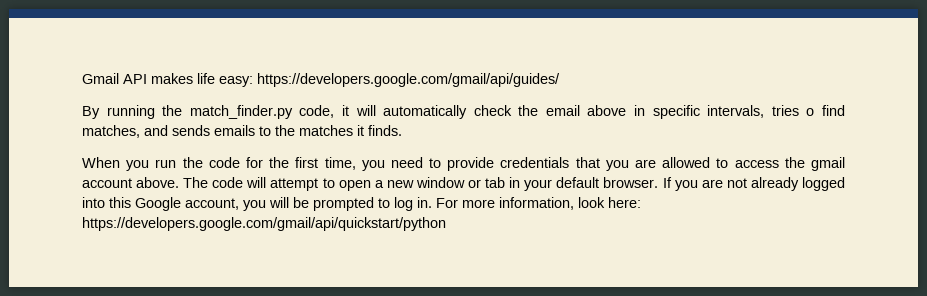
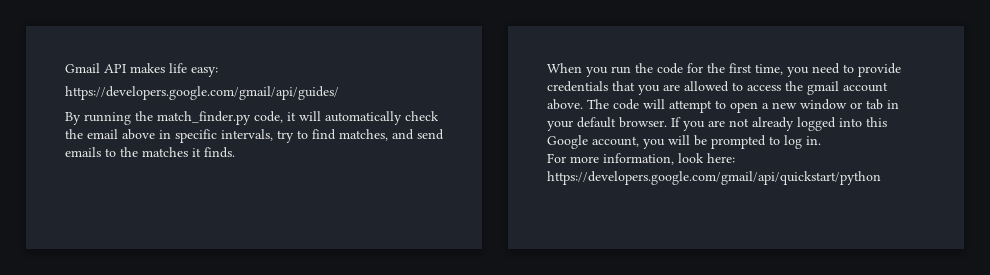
(253, 81) none -> (218, 72) //
[771,105,815,116] tries o -> [277,130,308,143] try to
[172,125,210,136] sends -> [417,129,444,140] send
(432, 202) none -> (821, 140) //

